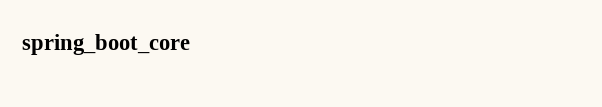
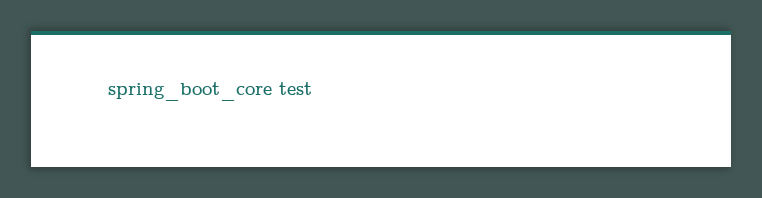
(190, 44) none -> [279,82,312,95] test

